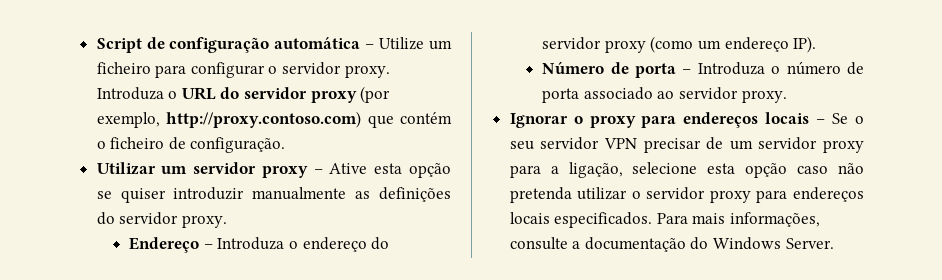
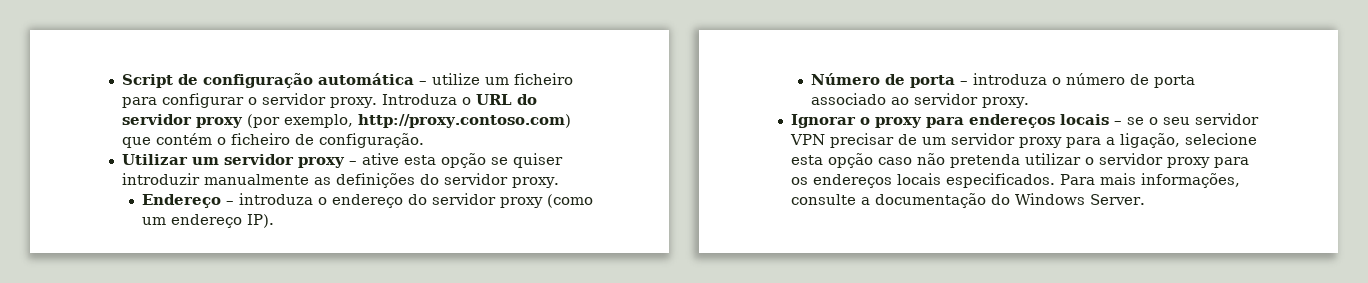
[379,37,425,50] Utilize -> [431,73,480,85] utilize
[329,163,368,174] Ative -> [361,153,399,165] ative
[217,237,285,250] Introduza -> [238,193,313,205] introduza
[697,62,765,75] Introduza -> [972,73,1047,85] introduza
[832,113,849,124] Se -> [1126,117,1144,125] se
(788, 196) none -> [790,177,808,185] os

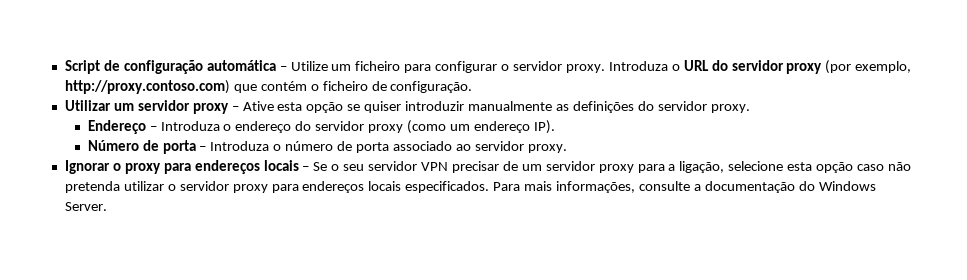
[431,73,480,85] utilize -> [290,61,328,71] Utilize
[361,153,399,165] ative -> [242,101,274,111] Ative
[238,193,313,205] introduza -> [160,121,220,131] Introduza
[972,73,1047,85] introduza -> [210,141,270,151] Introduza
[1126,117,1144,125] se -> [313,162,328,171] Se
[790,177,808,185] os -> (299, 188) none

